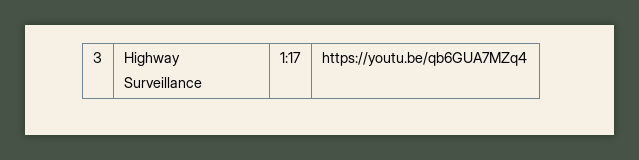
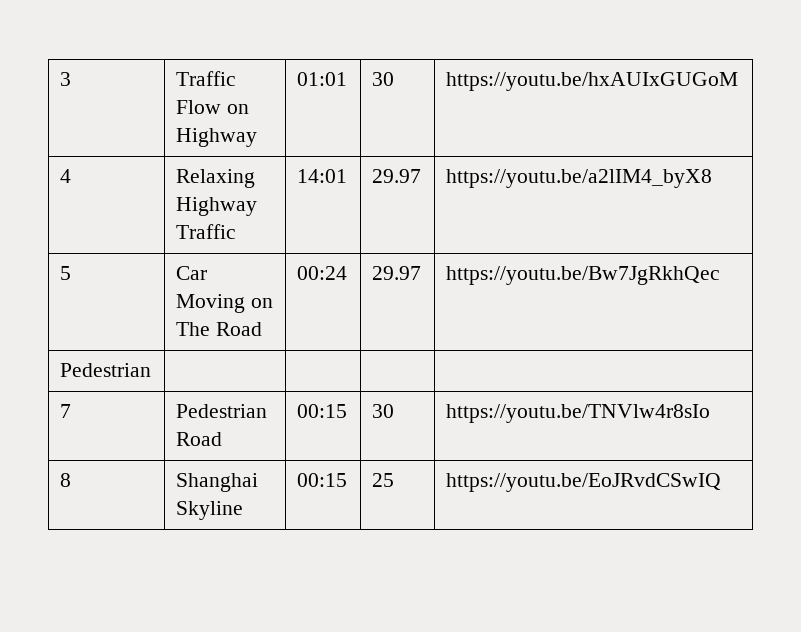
[123,52,180,66] [123,77,202,88] [279,52,301,63] [321,52,527,66] Highway Surveillance | 1:17 | https://youtu.be/qb6GUA7MZq4 -> [176,71,237,86] [176,100,249,114] [176,128,258,147] [297,72,348,86] [372,72,395,86] [446,72,739,91] [60,169,72,183] [176,169,256,188] [176,197,258,216] [176,224,237,239] [297,169,348,183] [372,169,422,183] [446,169,713,188] [60,266,72,280] [176,266,208,280] [176,294,273,313] [176,322,262,336] [297,266,348,280] [372,266,422,280] [446,266,721,285] [60,363,152,377] [60,404,72,418] [176,404,268,418] [176,432,223,446] [297,404,348,418] [372,404,395,418] [446,404,711,423] [60,473,72,487] [176,473,259,492] [176,501,244,520] [297,473,348,487] [372,473,395,487] [446,473,722,492] Traffic Flow on Highway | 01:01 | 30 | https://youtu.be/hxAUIxGUGoM // 4 | Relaxing Highway Traffic | 14:01 | 29.97 | https://youtu.be/a2lIM4_byX8 // 5 | Car Moving on The Road | 00:24 | 29.97 | https://youtu.be/Bw7JgRkhQec // Pedestrian | | | | // 7 | Pedestrian Road | 00:15 | 30 | https://youtu.be/TNVlw4r8sIo // 8 | Shanghai Skyline | 00:15 | 25 | https://youtu.be/EoJRvdCSwIQ

